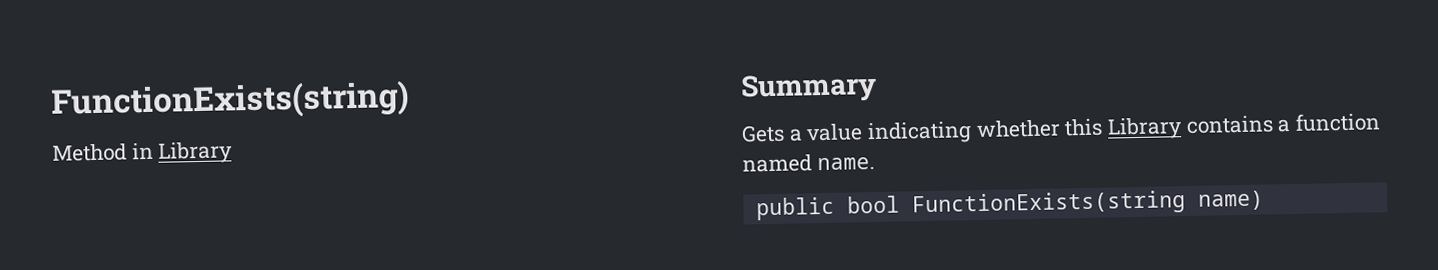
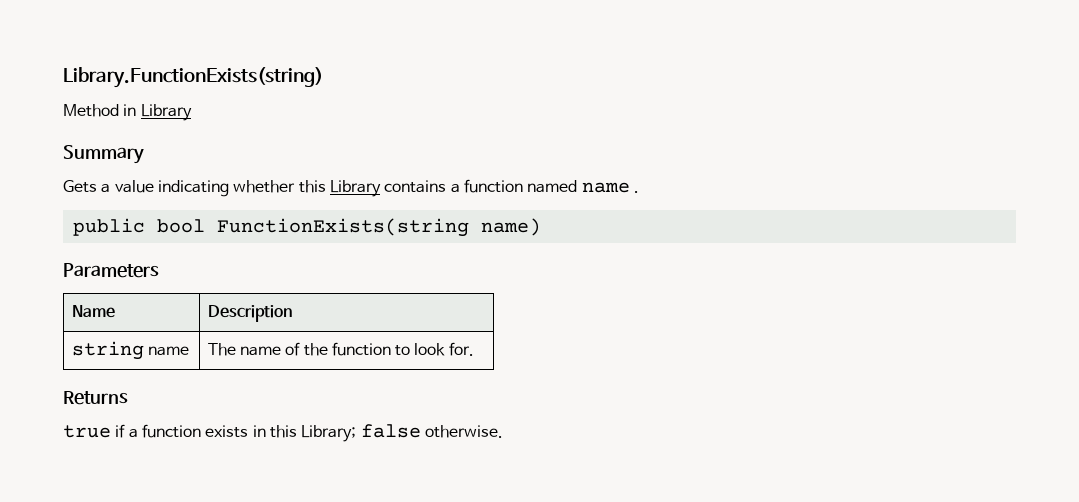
[50,80,409,122] FunctionExists(string) -> [63,67,323,88] Library.FunctionExists(string)
[816,157,875,171] name. -> [581,182,639,193] name .
(1264, 200) none -> [63,263,159,278] [71,305,115,318] [207,305,292,322] [71,341,189,360] [207,342,474,356] [63,391,128,405] [63,424,503,442] // Parameters // Name | Description // string name | The name of the function to look for. // Returns // true if a function exists in this Library; false otherwise.

